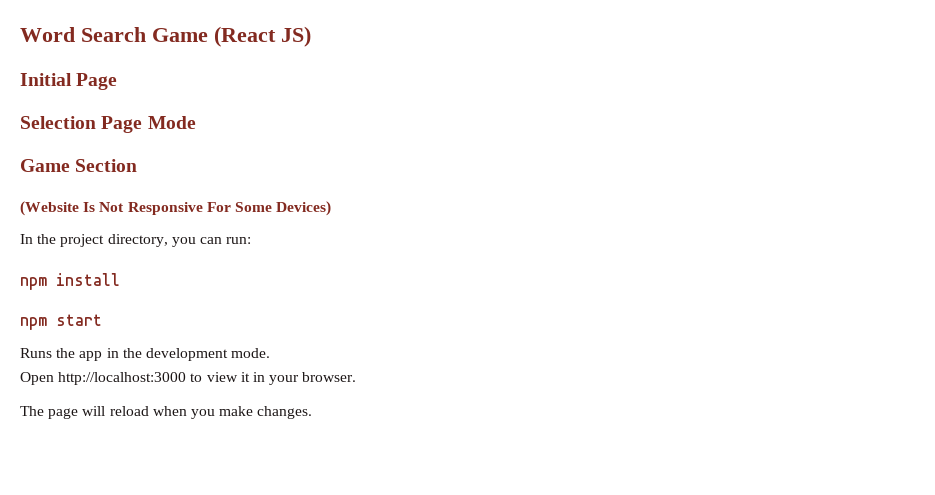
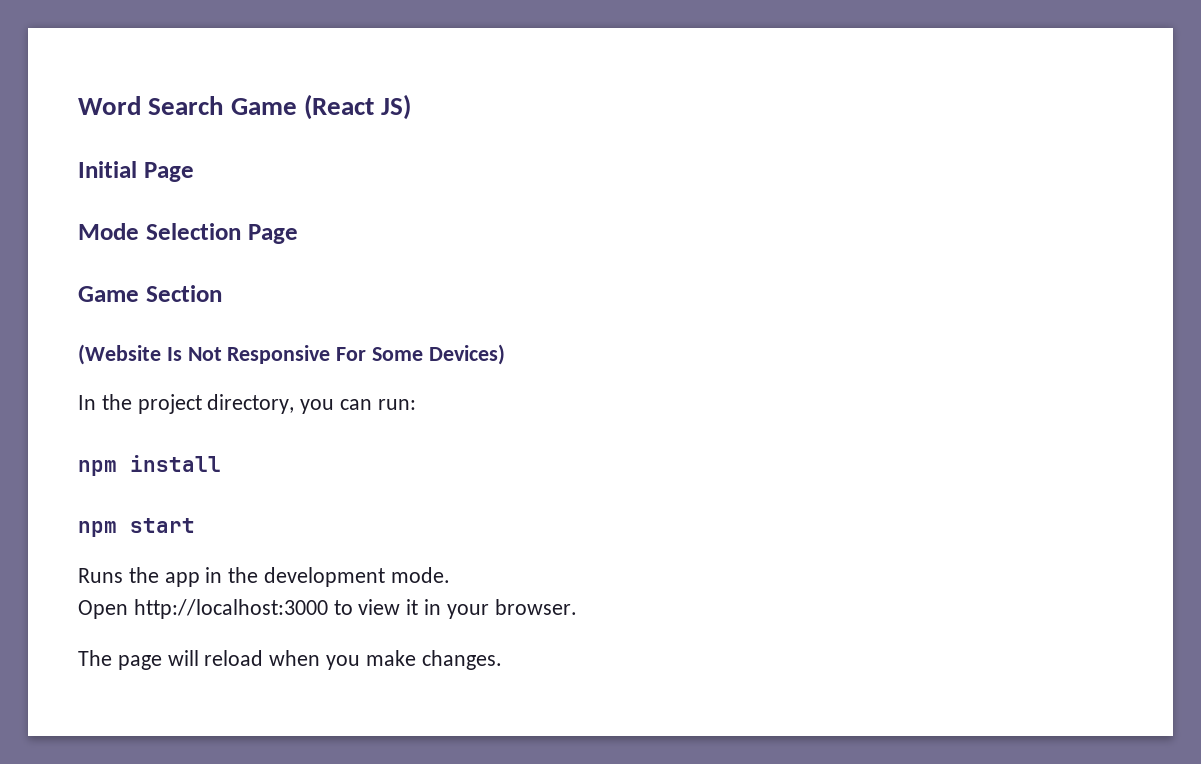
(118, 81) none -> [78,223,139,240] Mode
[147,116,196,129] Mode -> (298, 234) none

